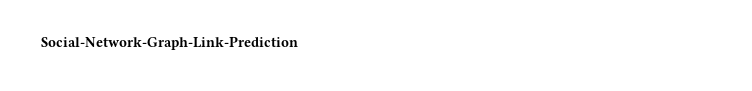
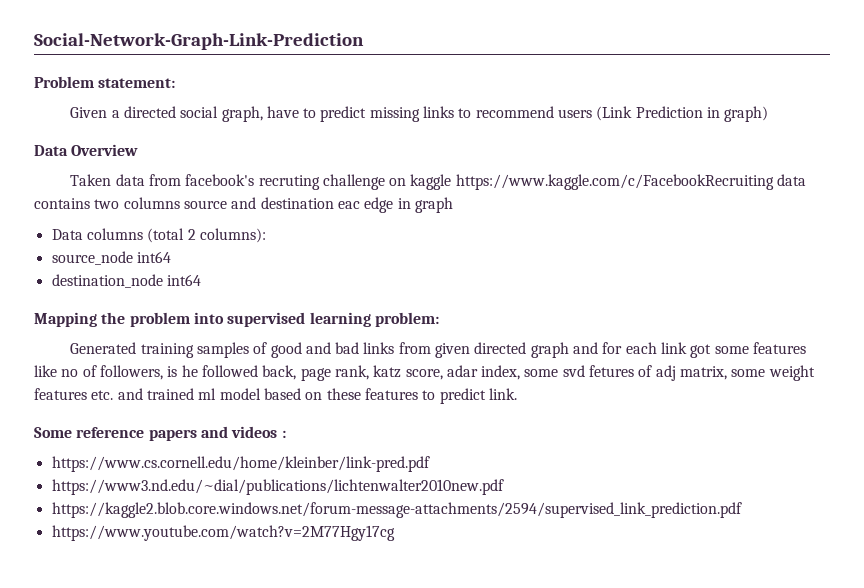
(298, 43) none -> [34,76,176,88] [70,106,769,122] [34,144,139,156] [70,174,807,190] [34,197,453,213] [51,228,266,243] [51,251,171,265] [51,274,201,288] [34,312,439,327] [70,342,807,358] [34,365,815,381] [34,388,517,404] [34,426,286,441] [51,456,430,472] [51,479,504,495] [51,502,742,518] [51,525,395,541] // Problem statement: // Given a directed social graph, have to predict missing links to recommend users (Link Prediction in graph) // Data Overview // Taken data from facebook's recruting challenge on kaggle https://www.kaggle.com/c/FacebookRecruiting data contains two columns source and destination eac edge in graph // Data columns (total 2 columns): // source_node int64 // destination_node int64 // Mapping the problem into supervised learning problem: // Generated training samples of good and bad links from given directed graph and for each link got some features like no of followers, is he followed back, page rank, katz score, adar index, some svd fetures of adj matrix, some weight features etc. and trained ml model based on these features to predict link. // Some reference papers and videos : // https://www.cs.cornell.edu/home/kleinber/link-pred.pdf // https://www3.nd.edu/~dial/publications/lichtenwalter2010new.pdf // https://kaggle2.blob.core.windows.net/forum-message-attachments/2594/supervised_link_prediction.pdf // https://www.youtube.com/watch?v=2M77Hgy17cg

